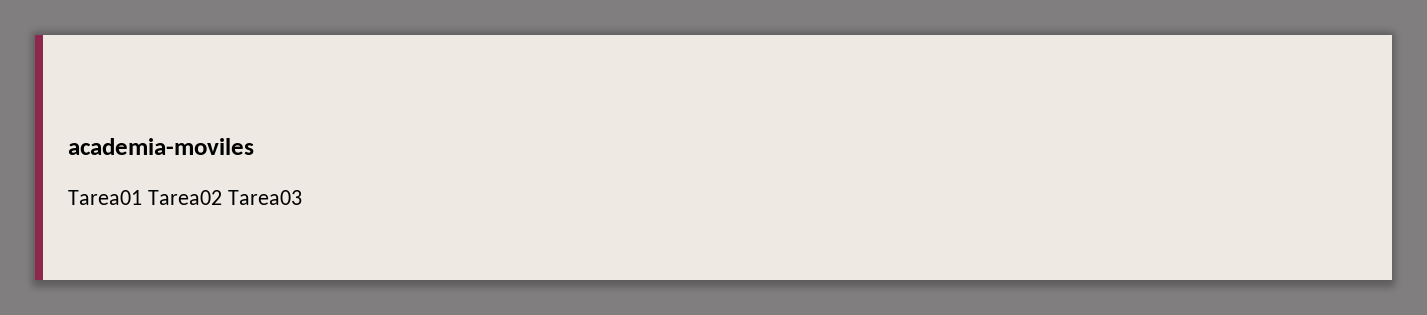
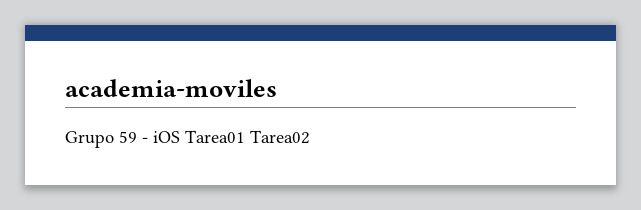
(254, 146) none -> [65,131,180,148] Grupo 59 - iOS
[227,190,302,205] Tarea03 -> (310, 137) none

